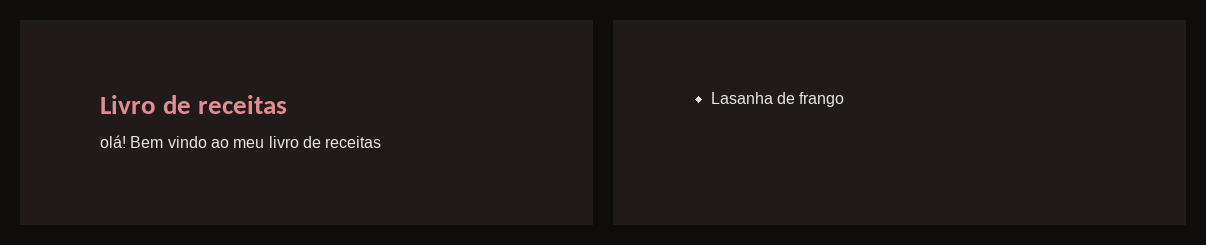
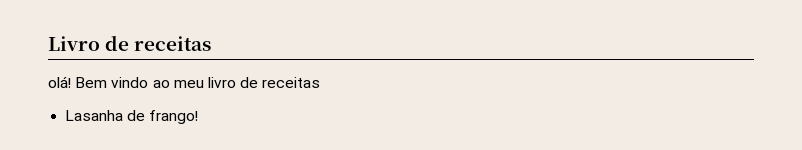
[799,92,845,107] frango -> [149,110,199,124] frango!

